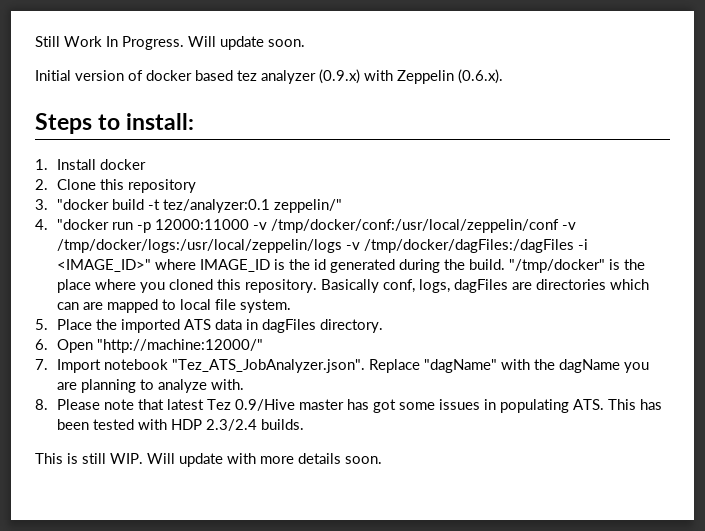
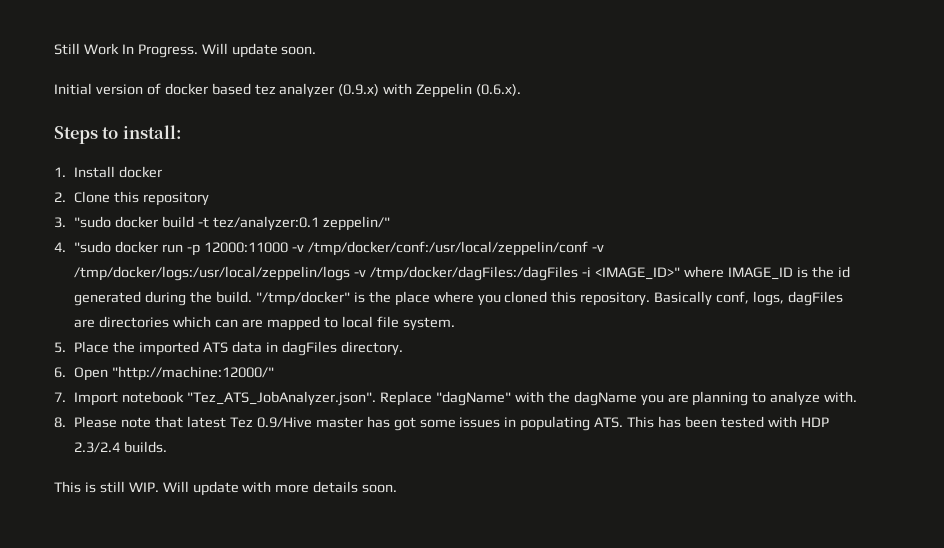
[56,199,109,210] "docker -> [74,216,159,228] "sudo docker
[56,219,109,230] "docker -> [74,241,159,253] "sudo docker

